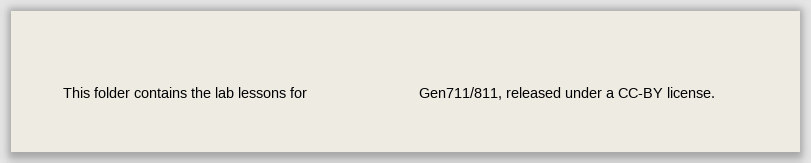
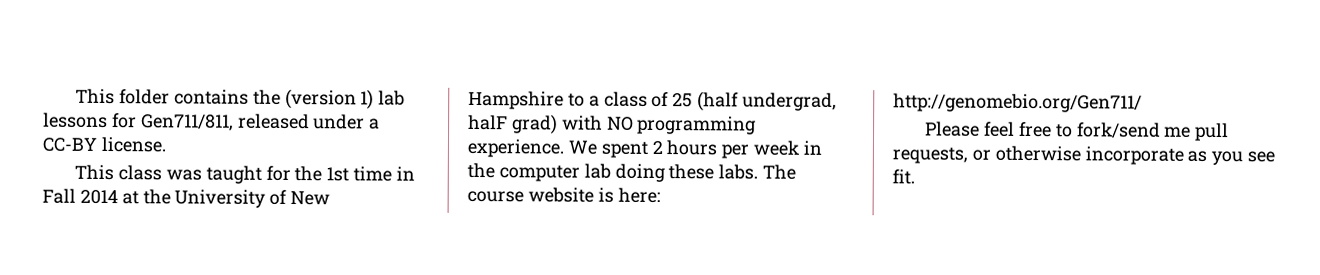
(211, 92) none -> [284,88,375,110] (version 1)
(715, 92) none -> [74,164,416,184] [42,188,331,208] [468,90,838,112] [468,114,757,135] [467,138,823,159] [467,162,797,183] [467,187,661,204] [893,93,1142,113] [925,121,1230,142] [892,145,1276,166] [892,169,915,185] // This class was taught for the 1st time in Fall 2014 at the University of New Hampshire to a class of 25 (half undergrad, halF grad) with NO programming experience. We spent 2 hours per week in the computer lab doing these labs. The course website is here: http://genomebio.org/Gen711/ // Please feel free to fork/send me pull requests, or otherwise incorporate as you see fit.

